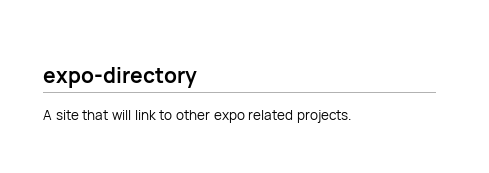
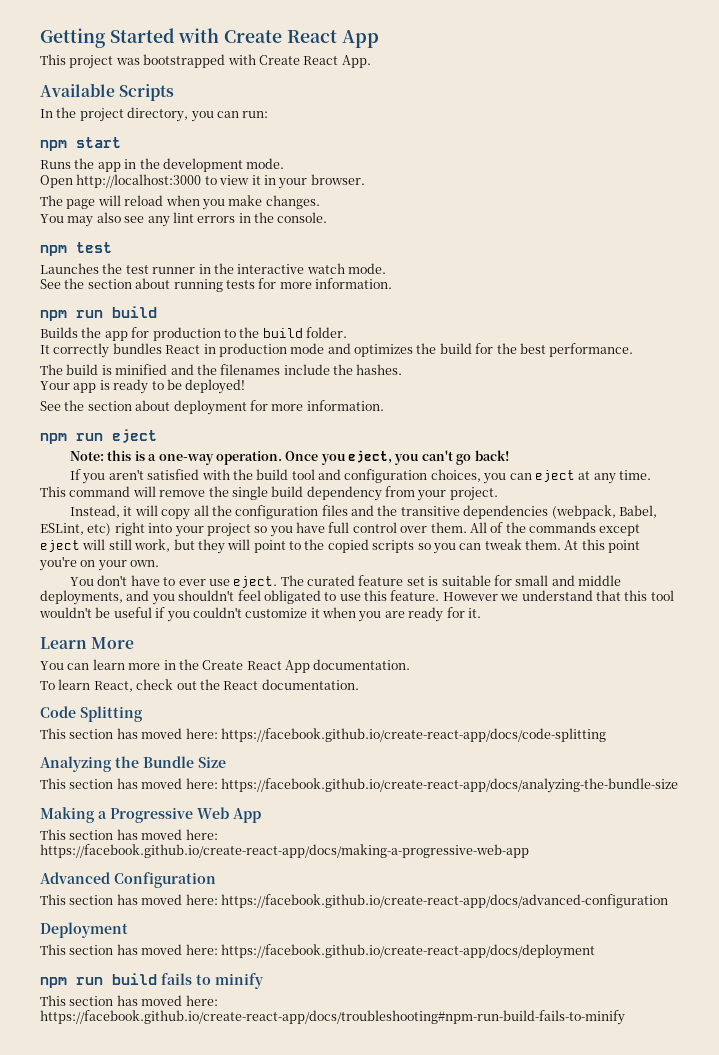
[43,67,197,88] [43,110,351,123] expo-directory // A site that will link to other expo related projects. -> [40,28,379,48] [40,54,371,69] [40,83,175,101] [40,107,269,122] [40,137,121,151] [40,158,285,172] [40,174,365,189] [40,195,320,210] [40,212,328,227] [40,242,112,256] [40,263,386,274] [40,278,392,292] [40,306,157,321] [40,327,347,341] [40,343,634,358] [40,364,403,375] [40,379,246,394] [40,400,384,415] [40,429,157,444] [70,450,509,465] [70,469,652,484] [40,486,498,501] [70,505,657,520] [40,522,641,537] [40,539,641,554] [39,556,160,571] [70,575,622,588] [40,590,674,605] [39,607,481,622] [40,637,135,649] [40,659,411,673] [40,679,359,692] [40,706,143,722] [40,728,606,742] [40,756,226,772] [40,778,678,793] [40,807,261,823] [40,829,218,840] [40,844,529,858] [40,872,216,888] [40,894,668,908] [40,922,128,938] [40,944,595,959] [40,973,264,989] [40,995,218,1006] [40,1010,625,1025] Getting Started with Create React App // This project was bootstrapped with Create React App. // Available Scripts // In the project directory, you can run: // npm start // Runs the app in the development mode. // Open http://localhost:3000 to view it in your browser. // The page will reload when you make changes. // You may also see any lint errors in the console. // npm test // Launches the test runner in the interactive watch mode. // See the section about running tests for more information. // npm run build // Builds the app for production to the build folder. // It correctly bundles React in production mode and optimizes the build for the best performance. // The build is minified and the filenames include the hashes. // Your app is ready to be deployed! // See the section about deployment for more information. // npm run eject // Note: this is a one-way operation. Once you eject, you can't go back! // If you aren't satisfied with the build tool and configuration choices, you can eject at any time. This command will remove the single build dependency from your project. // Instead, it will copy all the configuration files and the transitive dependencies (webpack, Babel, ESLint, etc) right into your project so you have full control over them. All of the commands except eject will still work, but they will point to the copied scripts so you can tweak them. At this point you're on your own. // You don't have to ever use eject. The curated feature set is suitable for small and middle deployments, and you shouldn't feel obligated to use this feature. However we understand that this tool wouldn't be useful if you couldn't customize it when you are ready for it. // Learn More // You can learn more in the Create React App documentation. // To learn React, check out the React documentation. // Code Splitting // This section has moved here: https://facebook.github.io/create-react-app/docs/code-splitting // Analyzing the Bundle Size // This section has moved here: https://facebook.github.io/create-react-app/docs/analyzing-the-bundle-size // Making a Progressive Web App // This section has moved here: https://facebook.github.io/create-react-app/docs/making-a-progressive-web-app // Advanced Configuration // This section has moved here: https://facebook.github.io/create-react-app/docs/advanced-configuration // Deployment // This section has moved here: https://facebook.github.io/create-react-app/docs/deployment // npm run build fails to minify // This section has moved here: https://facebook.github.io/create-react-app/docs/troubleshooting#npm-run-build-fails-to-minify

